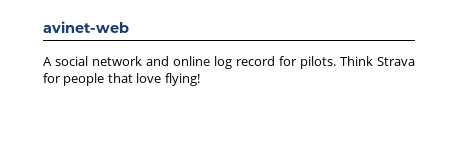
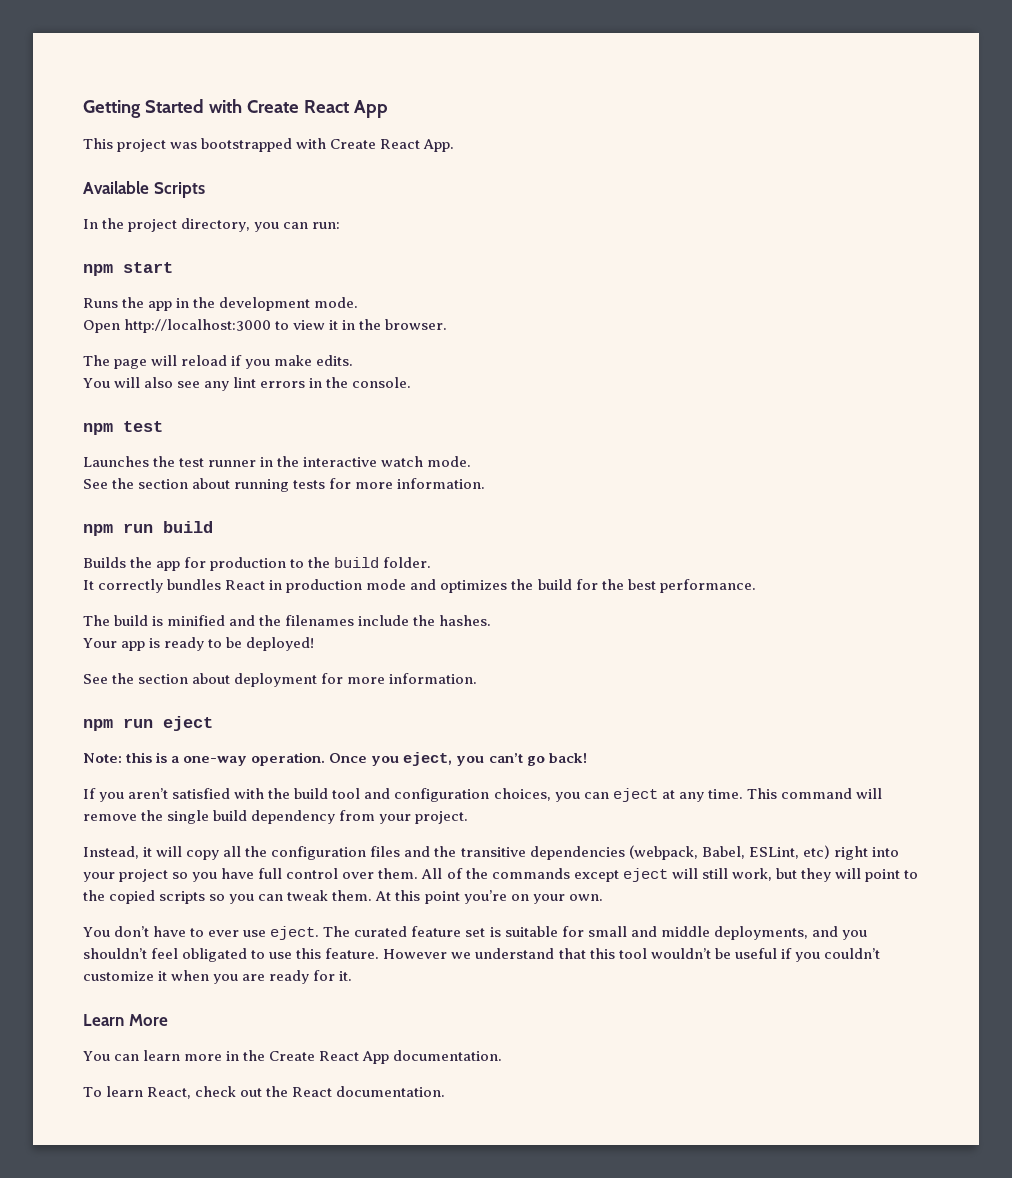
[43,21,129,33] [43,56,415,69] [43,73,200,86] avinet-web // A social network and online log record for pilots. Think Strava for people that love flying! -> [83,99,388,118] [83,138,455,152] [83,181,205,198] [83,218,341,232] [83,262,173,276] [83,297,359,311] [83,319,448,333] [83,355,354,369] [83,377,412,391] [83,421,163,435] [83,456,472,467] [83,478,486,492] [83,521,213,536] [83,557,432,571] [83,579,756,593] [83,615,492,626] [83,637,315,651] [83,673,478,687] [83,716,213,731] [83,752,587,766] [83,788,882,802] [83,810,469,824] [83,845,899,860] [83,868,919,882] [83,890,603,904] [83,926,867,940] [83,948,880,962] [83,970,353,984] [83,1014,168,1026] [83,1050,503,1064] [83,1086,446,1099] Getting Started with Create React App // This project was bootstrapped with Create React App. // Available Scripts // In the project directory, you can run: // npm start // Runs the app in the development mode. // Open http://localhost:3000 to view it in the browser. // The page will reload if you make edits. // You will also see any lint errors in the console. // npm test // Launches the test runner in the interactive watch mode. // See the section about running tests for more information. // npm run build // Builds the app for production to the build folder. // It correctly bundles React in production mode and optimizes the build for the best performance. // The build is minified and the filenames include the hashes. // Your app is ready to be deployed! // See the section about deployment for more information. // npm run eject // Note: this is a one-way operation. Once you eject, you can’t go back! // If you aren’t satisfied with the build tool and configuration choices, you can eject at any time. This command will remove the single build dependency from your project. // Instead, it will copy all the configuration files and the transitive dependencies (webpack, Babel, ESLint, etc) right into your project so you have full control over them. All of the commands except eject will still work, but they will point to the copied scripts so you can tweak them. At this point you’re on your own. // You don’t have to ever use eject. The curated feature set is suitable for small and middle deployments, and you shouldn’t feel obligated to use this feature. However we understand that this tool wouldn’t be useful if you couldn’t customize it when you are ready for it. // Learn More // You can learn more in the Create React App documentation. // To learn React, check out the React documentation.

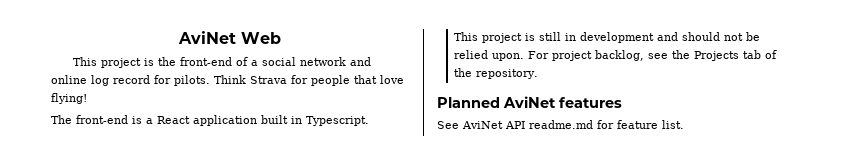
[83,99,388,118] [83,138,455,152] [83,181,205,198] [83,218,341,232] [83,262,173,276] [83,297,359,311] [83,319,448,333] [83,355,354,369] [83,377,412,391] [83,421,163,435] [83,456,472,467] [83,478,486,492] [83,521,213,536] [83,557,432,571] [83,579,756,593] [83,615,492,626] [83,637,315,651] [83,673,478,687] [83,716,213,731] [83,752,587,766] [83,788,882,802] [83,810,469,824] [83,845,899,860] [83,868,919,882] [83,890,603,904] [83,926,867,940] [83,948,880,962] [83,970,353,984] [83,1014,168,1026] [83,1050,503,1064] [83,1086,446,1099] Getting Started with Create React App // This project was bootstrapped with Create React App. // Available Scripts // In the project directory, you can run: // npm start // Runs the app in the development mode. // Open http://localhost:3000 to view it in the browser. // The page will reload if you make edits. // You will also see any lint errors in the console. // npm test // Launches the test runner in the interactive watch mode. // See the section about running tests for more information. // npm run build // Builds the app for production to the build folder. // It correctly bundles React in production mode and optimizes the build for the best performance. // The build is minified and the filenames include the hashes. // Your app is ready to be deployed! // See the section about deployment for more information. // npm run eject // Note: this is a one-way operation. Once you eject, you can’t go back! // If you aren’t satisfied with the build tool and configuration choices, you can eject at any time. This command will remove the single build dependency from your project. // Instead, it will copy all the configuration files and the transitive dependencies (webpack, Babel, ESLint, etc) right into your project so you have full control over them. All of the commands except eject will still work, but they will point to the copied scripts so you can tweak them. At this point you’re on your own. // You don’t have to ever use eject. The curated feature set is suitable for small and middle deployments, and you shouldn’t feel obligated to use this feature. However we understand that this tool wouldn’t be useful if you couldn’t customize it when you are ready for it. // Learn More // You can learn more in the Create React App documentation. // To learn React, check out the React documentation. -> [177,31,281,44] [72,57,371,68] [51,75,404,86] [51,93,87,104] [51,115,369,126] [454,32,761,43] [454,50,778,61] [454,68,539,79] [437,96,622,108] [437,120,684,129] AviNet Web // This project is the front-end of a social network and online log record for pilots. Think Strava for people that love flying! // The front-end is a React application built in Typescript. // This project is still in development and should not be relied upon. For project backlog, see the Projects tab of the repository. // Planned AviNet features // See AviNet API readme.md for feature list.

